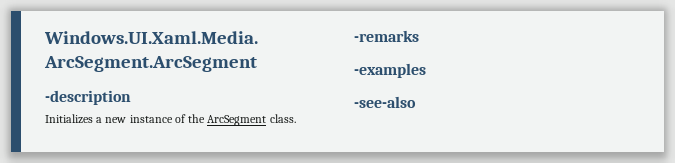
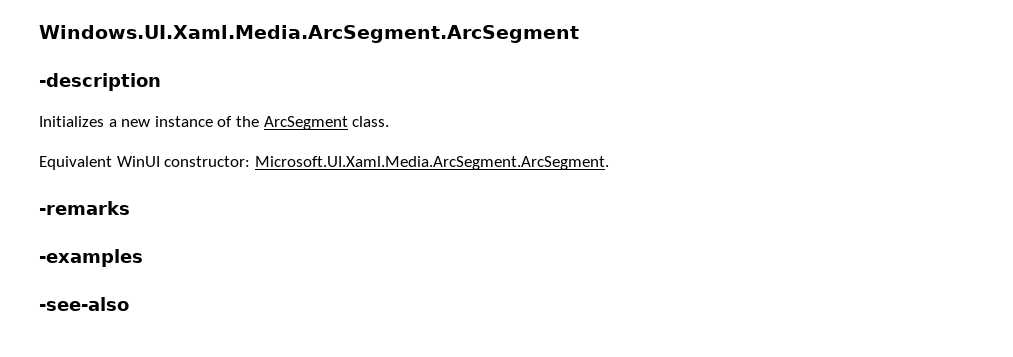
(296, 118) none -> [39,156,609,170] // Equivalent WinUI constructor: Microsoft.UI.Xaml.Media.ArcSegment.ArcSegment.

